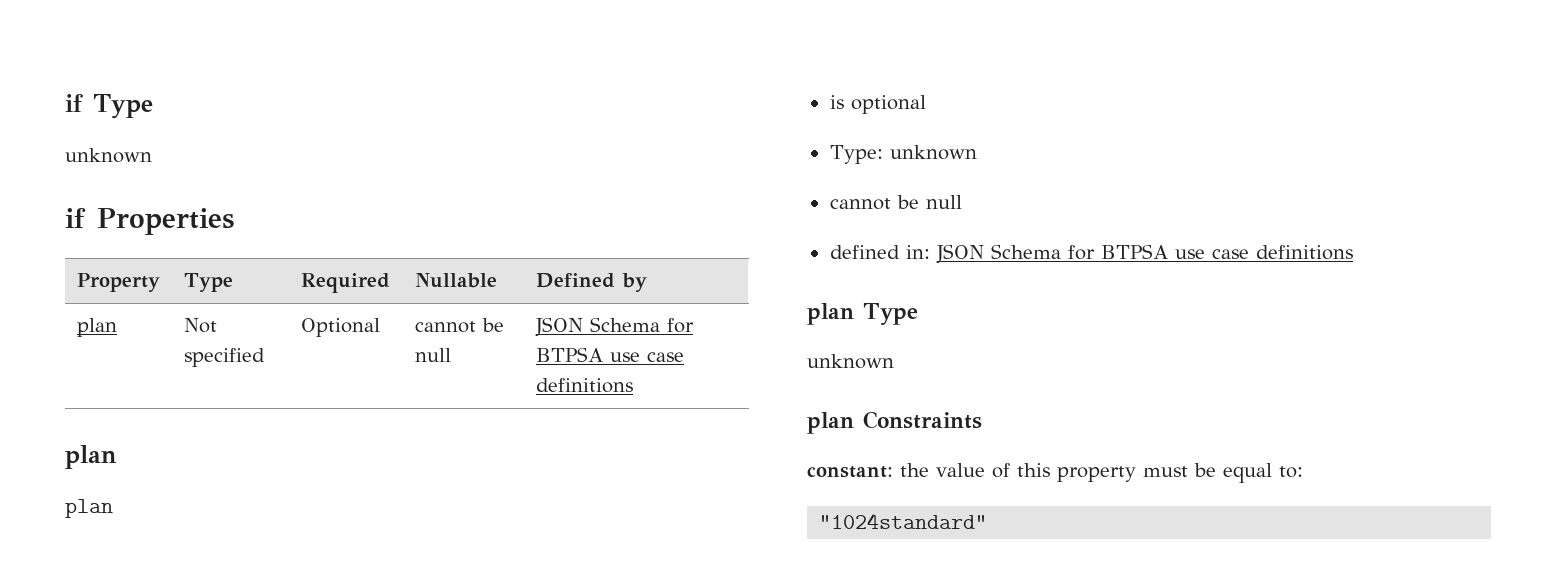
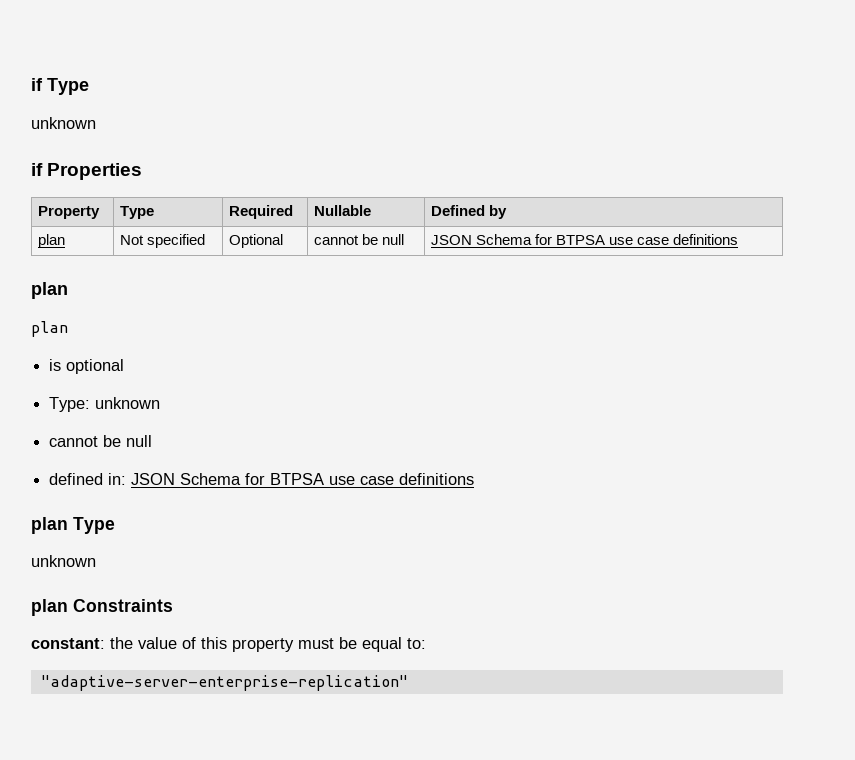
[819,513,988,529] "1024standard" -> [40,675,408,691] "adaptive-server-enterprise-replication"

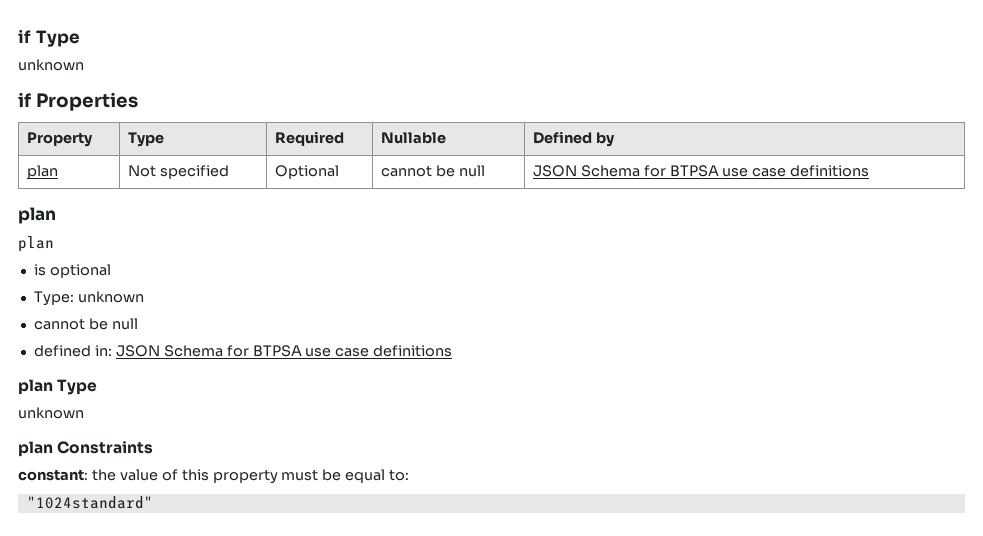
[40,675,408,691] "adaptive-server-enterprise-replication" -> [26,496,153,509] "1024standard"

